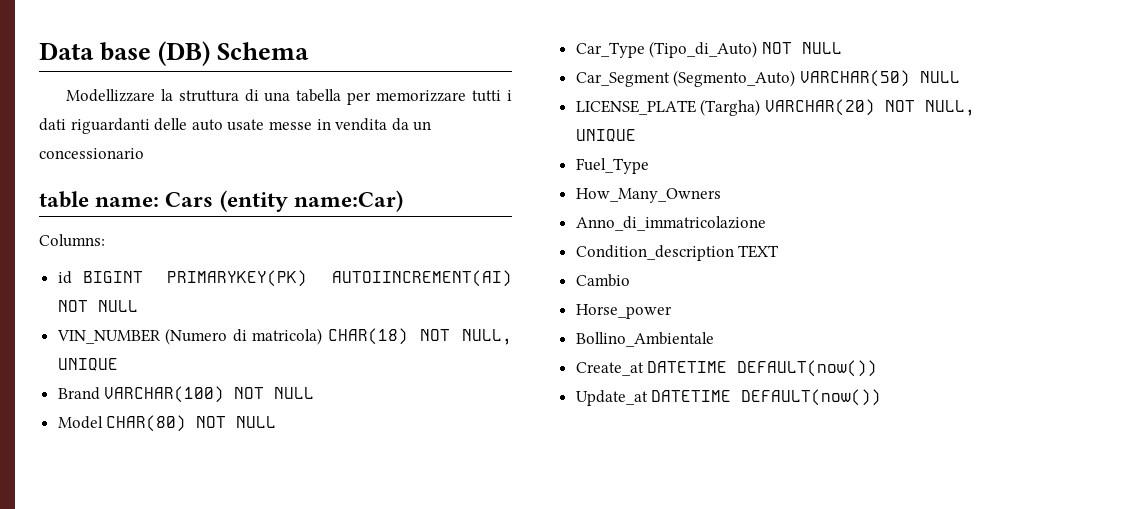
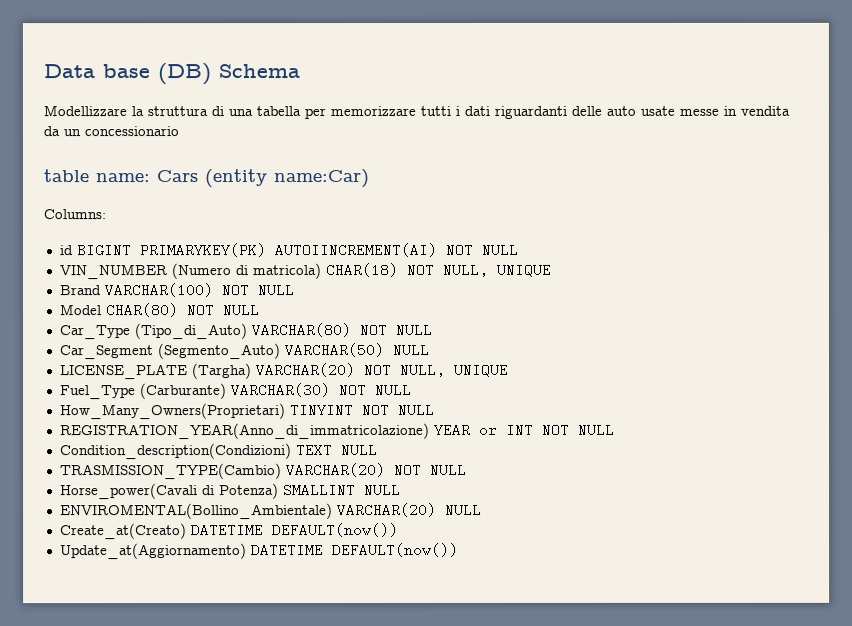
(758, 49) none -> [251,323,352,338] VARCHAR(80)
[575,188,721,203] [575,216,766,231] [575,245,780,261] [575,274,630,287] [575,304,672,319] [575,332,714,347] [575,362,644,376] // How_Many_Owners // Anno_di_immatricolazione // Condition_description TEXT // Cambio // Horse_power // Bollino_Ambientale // Create_at -> [139,383,412,400] [59,402,435,420] [59,422,615,440] [59,443,378,460] [59,462,467,480] [59,483,401,500] [59,502,482,520] [59,523,187,540] (Carburante) VARCHAR(30) NOT NULL // How_Many_Owners(Proprietari) TINYINT NOT NULL // REGISTRATION_YEAR(Anno_di_immatricolazione) YEAR or INT NOT NULL // Condition_description(Condizioni) TEXT NULL // TRASMISSION_TYPE(Cambio) VARCHAR(20) NOT NULL // Horse_power(Cavali di Potenza) SMALLINT NULL // ENVIROMENTAL(Bollino_Ambientale) VARCHAR(20) NULL // Create_at(Creato)
[575,390,648,406] Update_at -> [59,543,247,560] Update_at(Aggiornamento)

